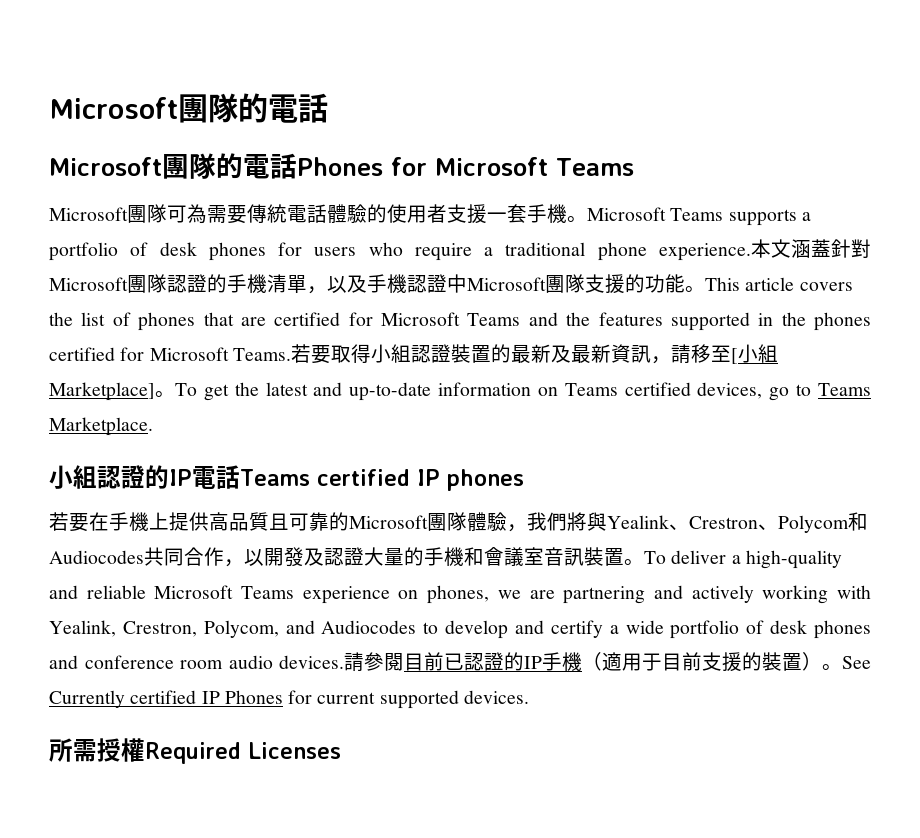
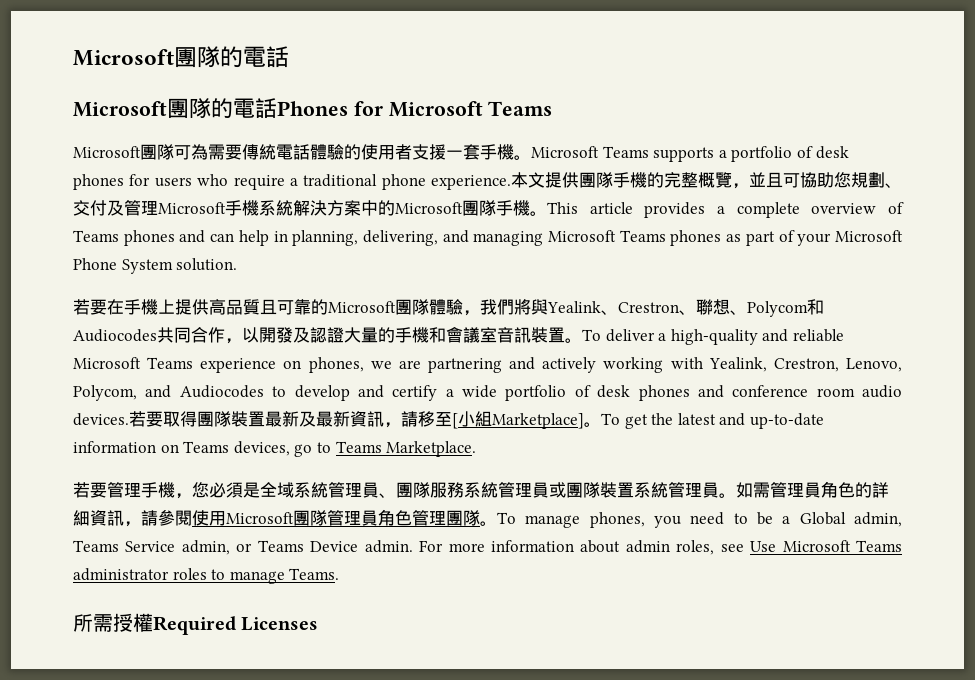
[790,239,871,258] [49,274,853,294] [49,312,871,331] [49,344,778,364] [49,382,871,401] [49,417,153,436] [49,465,524,491] 涵蓋針對Microsoft團隊認證的手機清單，以及手機認證中Microsoft團隊支援的功能。This article covers the list of phones that are certified for Microsoft Teams and the features supported in the phones certified for Microsoft Teams.若要取得小組認證裝置的最新及最新資訊，請移至[小組Marketplace]。To get the latest and up-to-date information on Teams certified devices, go to Teams Marketplace. // 小組認證的IP電話Teams certified IP phones -> [545,172,902,189] [73,200,904,218] [73,230,904,246] [73,258,238,274] 提供團隊手機的完整概覽，並且可協助您規劃、交付及管理Microsoft手機系統解決方案中的Microsoft團隊手機。This article provides a complete overview of Teams phones and can help in planning, delivering, and managing Microsoft Teams phones as part of your Microsoft Phone System solution.
(778, 527) none -> [696,299,747,315] 聯想、
(197, 629) none -> [846,358,902,372] Lenovo,
[344,652,871,672] [49,690,529,709] 請參閱目前已認證的IP手機（適用于目前支援的裝置）。See Currently certified IP Phones for current supported devices. -> [129,411,824,429] [73,441,477,457] [73,481,889,499] [73,509,903,528] [73,540,902,555] [73,568,340,584] 若要取得團隊裝置最新及最新資訊，請移至[小組Marketplace]。To get the latest and up-to-date information on Teams devices, go to Teams Marketplace. // 若要管理手機，您必須是全域系統管理員、團隊服務系統管理員或團隊裝置系統管理員。如需管理員角色的詳細資訊，請參閱使用Microsoft團隊管理員角色管理團隊。To manage phones, you need to be a Global admin, Teams Service admin, or Teams Device admin. For more information about admin roles, see Use Microsoft Teams administrator roles to manage Teams.

